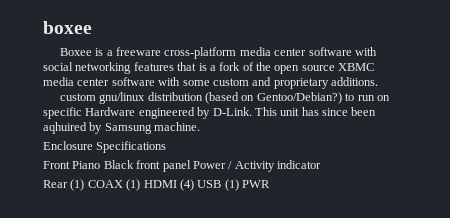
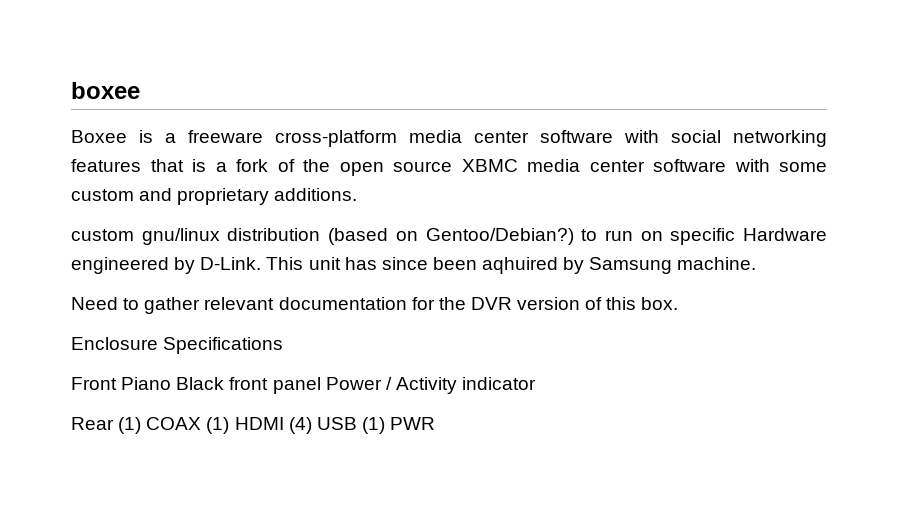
(201, 126) none -> [71,297,679,314] // Need to gather relevant documentation for the DVR version of this box.

